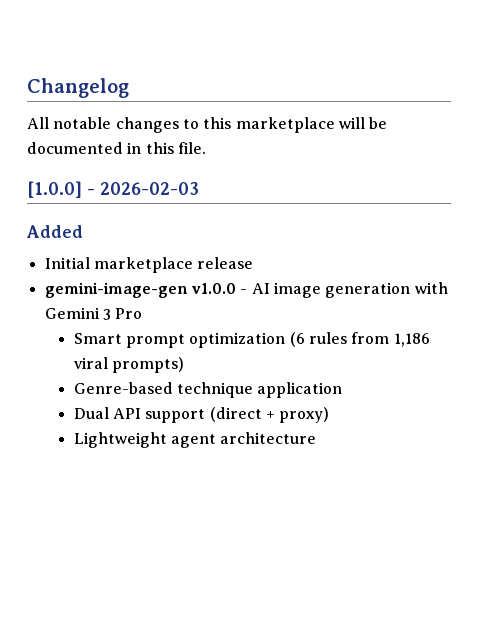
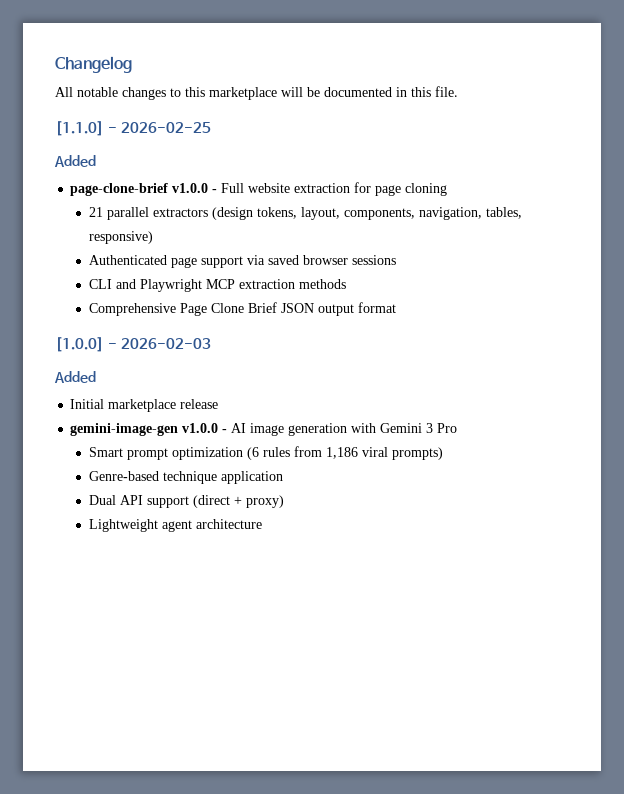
(206, 148) none -> [55,121,211,136] [54,155,96,167] [70,182,448,196] [88,207,522,220] [88,231,153,244] [88,255,396,268] [88,279,346,292] [88,302,396,316] // [1.1.0] - 2026-02-25 // Added // page-clone-brief v1.0.0 - Full website extraction for page cloning // 21 parallel extractors (design tokens, layout, components, navigation, tables, responsive) // Authenticated page support via saved browser sessions // CLI and Playwright MCP extraction methods // Comprehensive Page Clone Brief JSON output format

